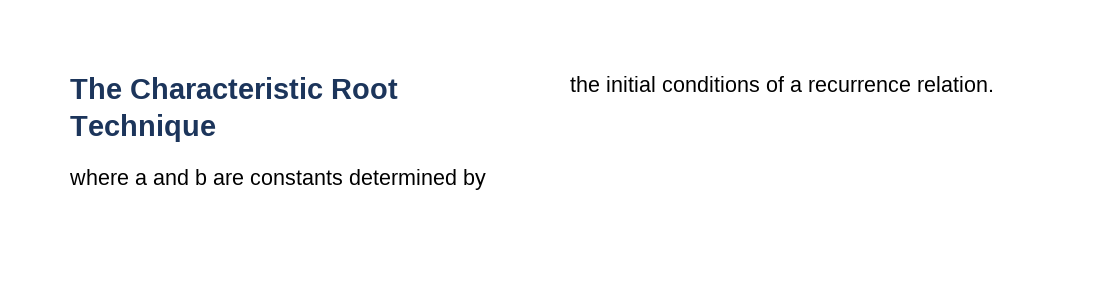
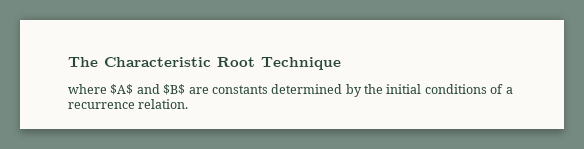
[135,169,207,185] a and b -> [110,84,186,95] $A$ and $B$

